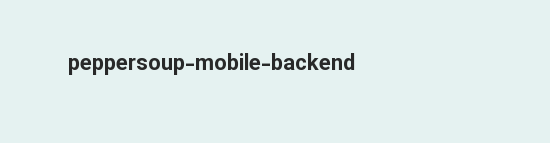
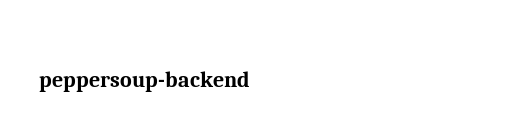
[68,53,355,75] peppersoup-mobile-backend -> [39,71,250,92] peppersoup-backend

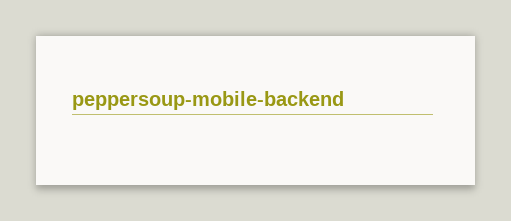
[39,71,250,92] peppersoup-backend -> [72,91,344,110] peppersoup-mobile-backend

